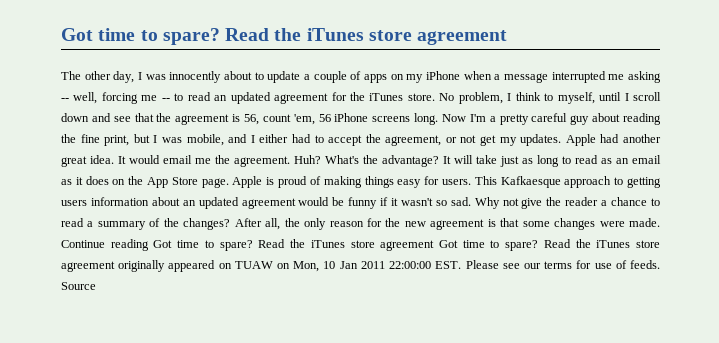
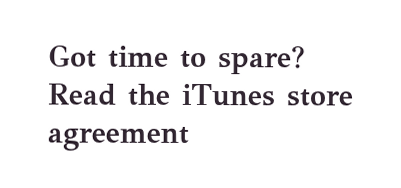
[61,28,508,45] [61,71,661,83] [61,92,661,104] [61,113,661,125] [61,134,661,146] [61,155,661,167] [61,176,661,188] [61,197,661,209] [61,218,660,230] [61,239,660,251] [61,260,661,272] [61,282,96,290] Got time to spare? Read the iTunes store agreement // The other day, I was innocently about to update a couple of apps on my iPhone when a message interrupted me asking -- well, forcing me -- to read an updated agreement for the iTunes store. No problem, I think to myself, until I scroll down and see that the agreement is 56, count 'em, 56 iPhone screens long. Now I'm a pretty careful guy about reading the fine print, but I was mobile, and I either had to accept the agreement, or not get my updates. Apple had another great idea. It would email me the agreement. Huh? What's the advantage? It will take just as long to read as an email as it does on the App Store page. Apple is proud of making things easy for users. This Kafkaesque approach to getting users information about an updated agreement would be funny if it wasn't so sad. Why not give the reader a chance to read a summary of the changes? After all, the only reason for the new agreement is that some changes were made. Continue reading Got time to spare? Read the iTunes store agreement Got time to spare? Read the iTunes store agreement originally appeared on TUAW on Mon, 10 Jan 2011 22:00:00 EST. Please see our terms for use of feeds. Source -> [48,44,306,75] [47,83,354,107] [47,126,189,151] Got time to spare? Read the iTunes store agreement

